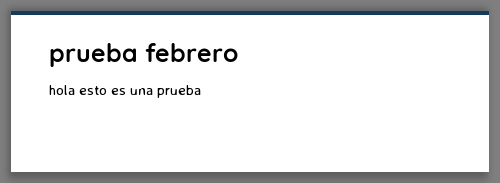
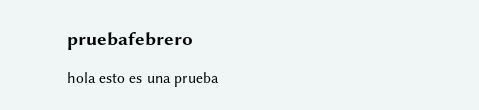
[49,43,238,67] prueba febrero -> [67,32,193,50] pruebafebrero

